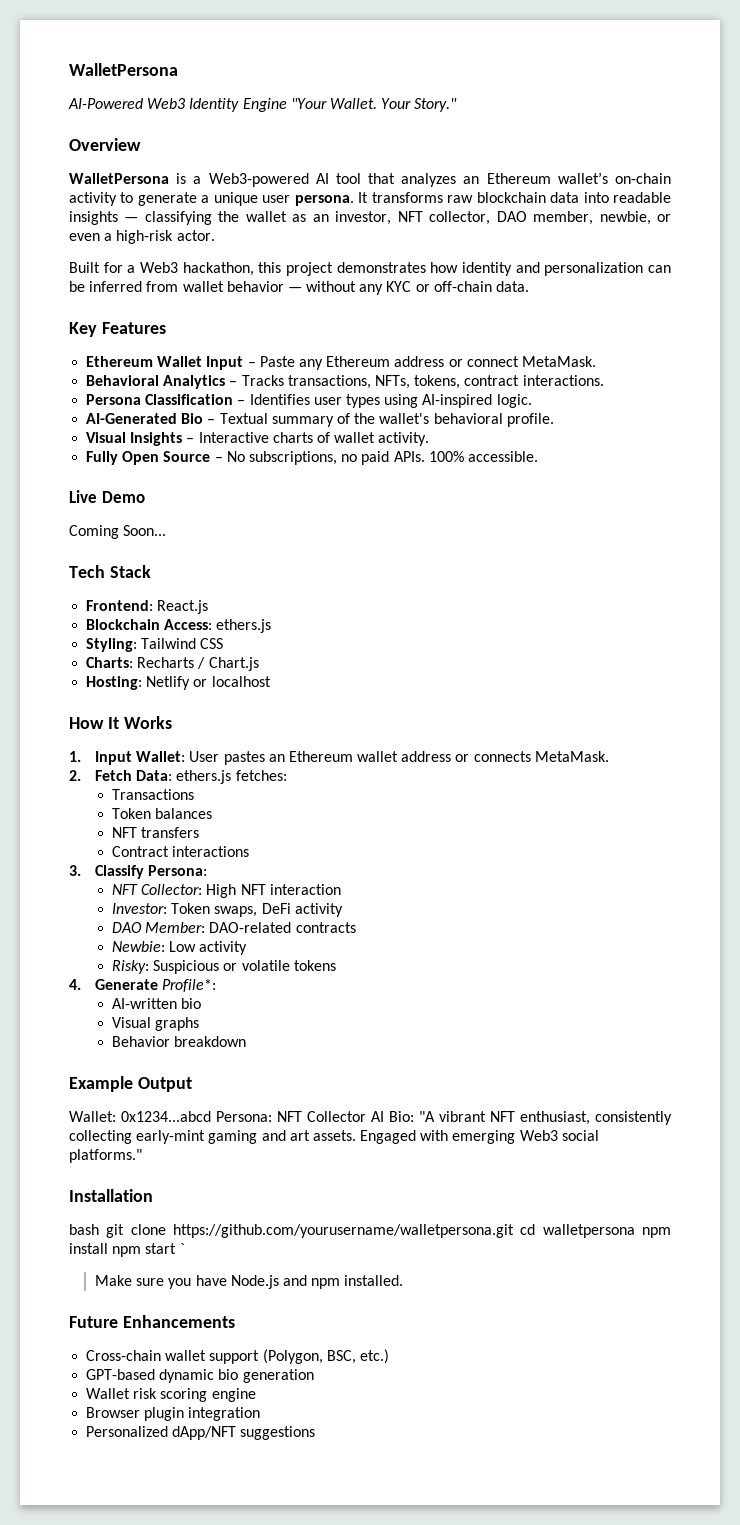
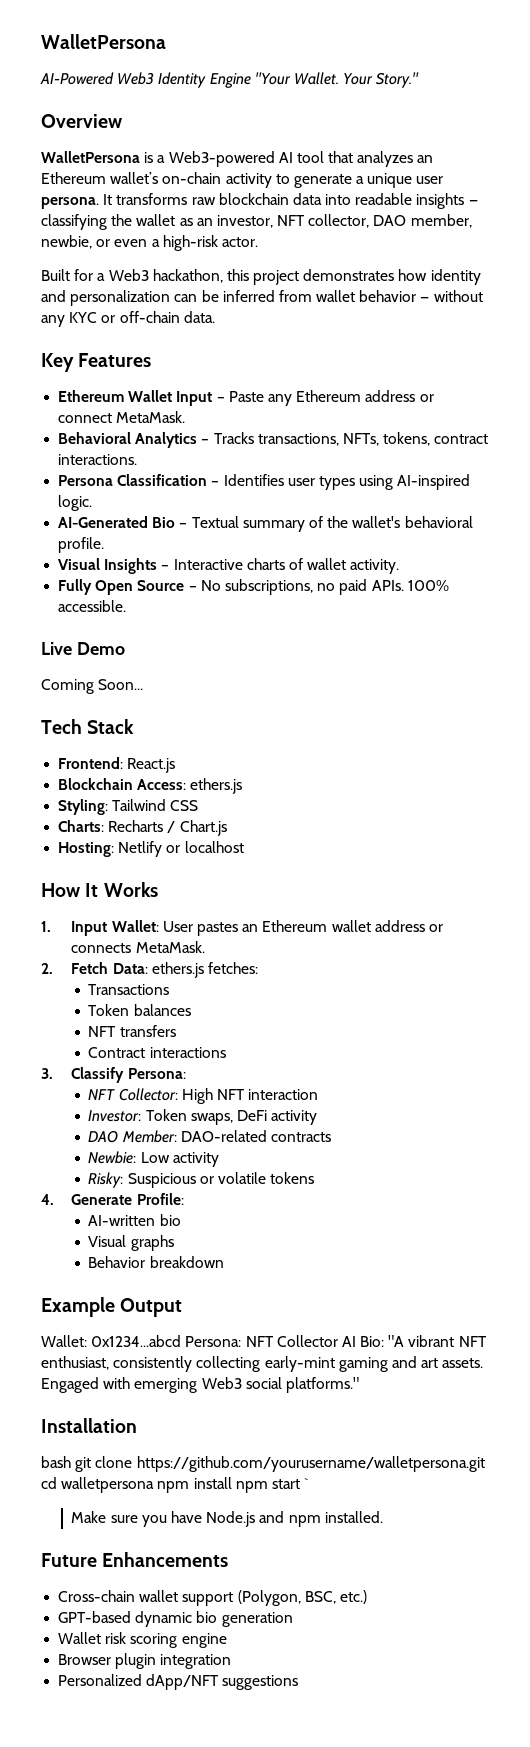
[162,979,217,992] Profile*: -> [136,1193,184,1205] Profile:

